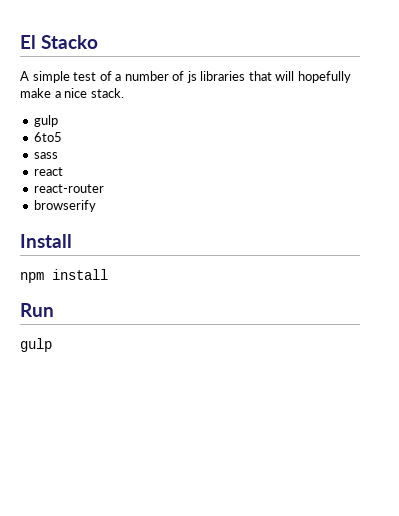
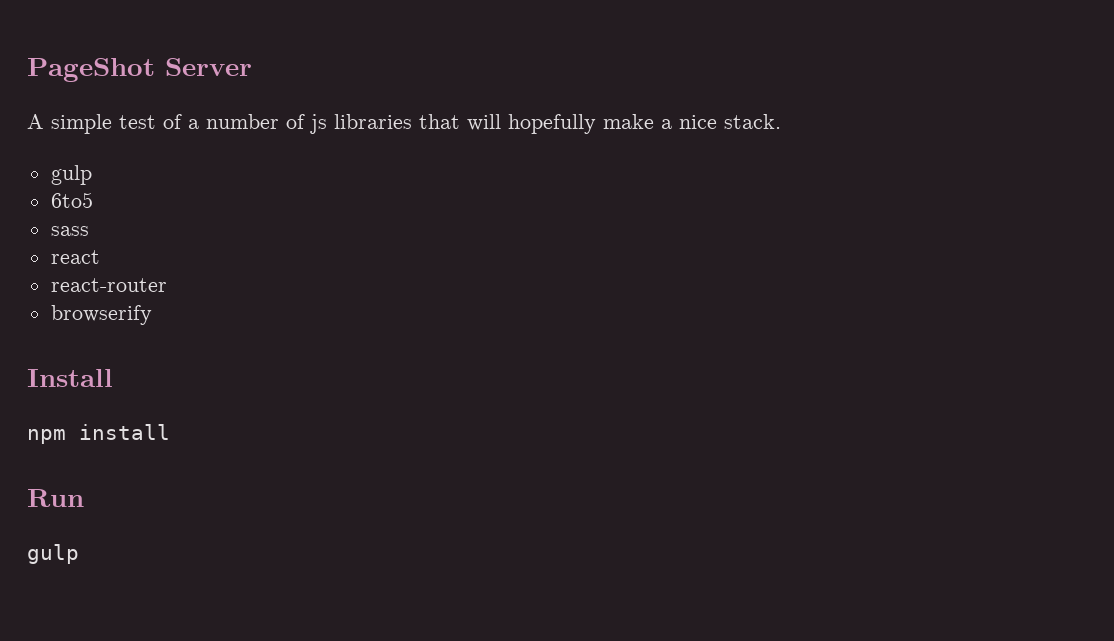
[20,35,98,49] El Stacko -> [27,58,252,82] PageShot Server

